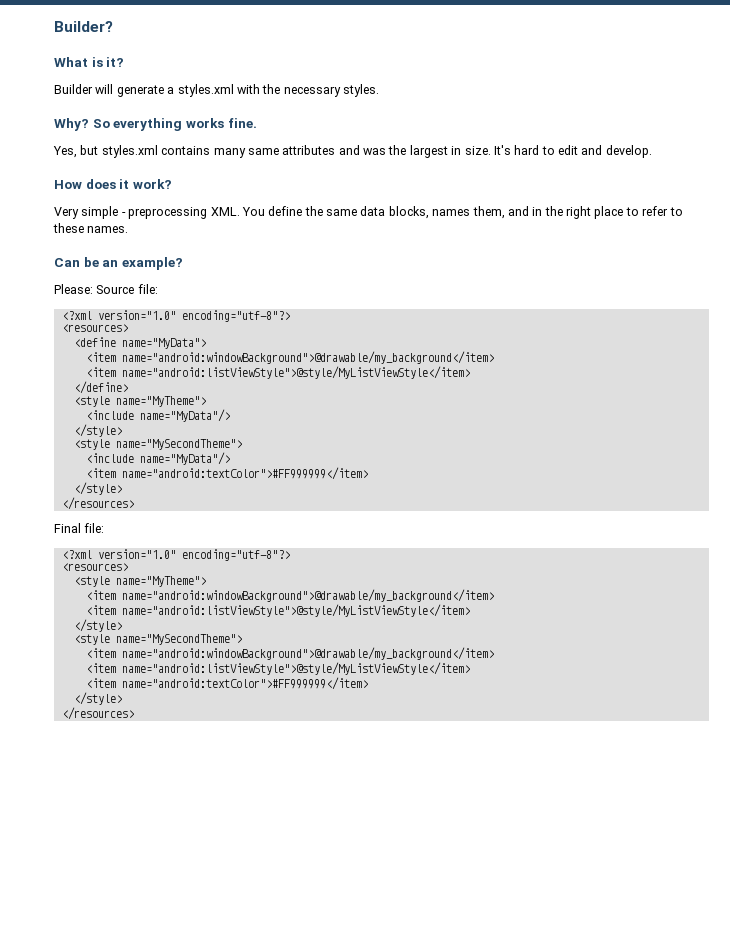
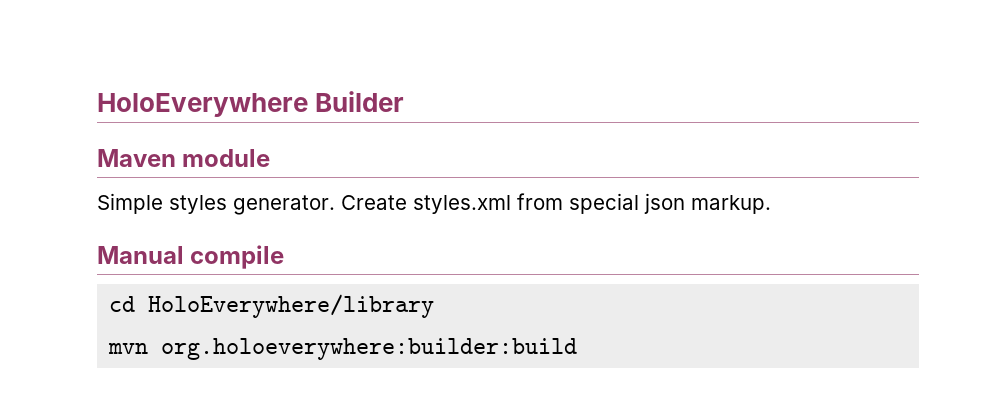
[54,21,113,32] [54,57,125,67] [54,84,379,97] [54,118,257,131] [53,145,652,158] [54,179,172,189] [54,206,683,219] [53,223,129,233] [54,257,183,270] [54,284,158,294] [61,310,290,322] [61,324,128,332] [73,337,206,349] [85,351,494,364] [85,366,470,379] [73,381,128,394] [73,396,206,407] [85,409,230,422] [73,424,122,437] [73,439,242,450] [85,452,230,465] [85,467,368,480] [73,482,122,495] [61,497,134,510] [54,523,105,533] [61,549,290,561] [61,563,128,571] [73,576,206,587] [85,589,494,602] [85,604,470,617] [73,619,122,632] [73,634,242,645] [85,647,494,660] [85,662,470,675] [85,677,368,690] [73,692,122,705] [61,707,134,720] Builder? // What is it? // Builder will generate a styles.xml with the necessary styles. // Why? So everything works fine. // Yes, but styles.xml contains many same attributes and was the largest in size. It's hard to edit and develop. // How does it work? // Very simple - preprocessing XML. You define the same data blocks, names them, and in the right place to refer to these names. // Can be an example? // Please: Source file: // <?xml version="1.0" encoding="utf-8"?> // <resources> // <define name="MyData"> // <item name="android:windowBackground">@drawable/my_background</item> // <item name="android:listViewStyle">@style/MyListViewStyle</item> // </define> // <style name="MyTheme"> // <include name="MyData"/> // </style> // <style name="MySecondTheme"> // <include name="MyData"/> // <item name="android:textColor">#FF999999</item> // </style> // </resources> // Final file: // <?xml version="1.0" encoding="utf-8"?> // <resources> // <style name="MyTheme"> // <item name="android:windowBackground">@drawable/my_background</item> // <item name="android:listViewStyle">@style/MyListViewStyle</item> // </style> // <style name="MySecondTheme"> // <item name="android:windowBackground">@drawable/my_background</item> // <item name="android:listViewStyle">@style/MyListViewStyle</item> // <item name="android:textColor">#FF999999</item> // </style> // </resources> -> [97,91,405,117] [97,149,271,167] [97,193,771,215] [97,245,285,269] [109,294,435,318] [108,338,578,360] HoloEverywhere Builder // Maven module // Simple styles generator. Create styles.xml from special json markup. // Manual compile // cd HoloEverywhere/library // mvn org.holoeverywhere:builder:build

